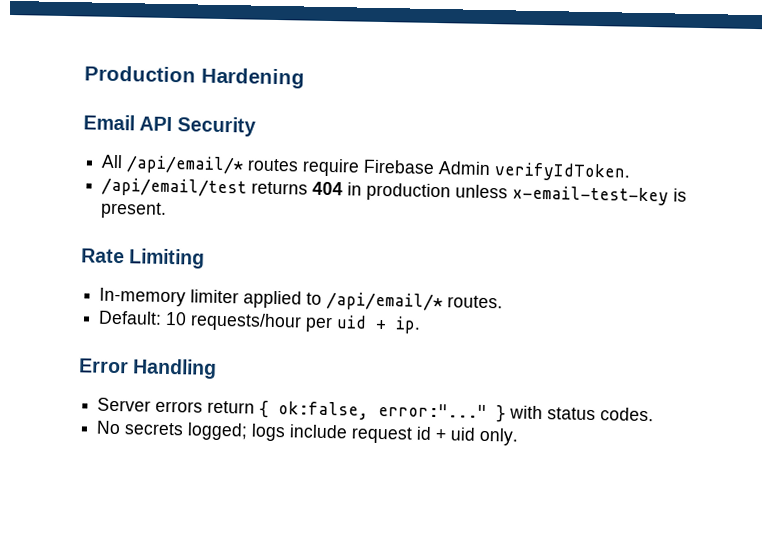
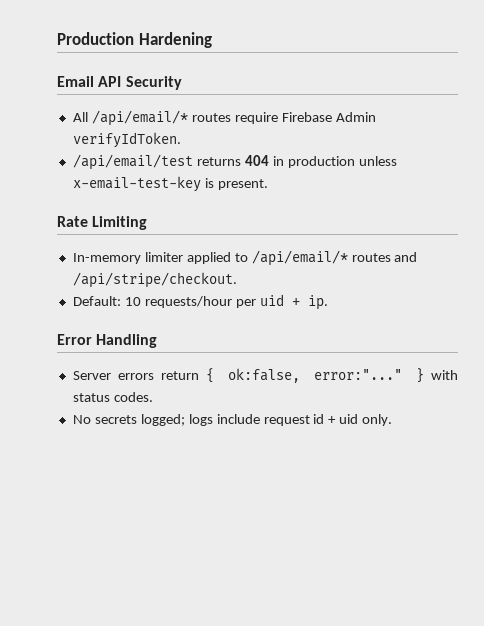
[447,295,504,309] routes. -> [351,252,418,262] [72,272,237,288] routes and /api/stripe/checkout.

